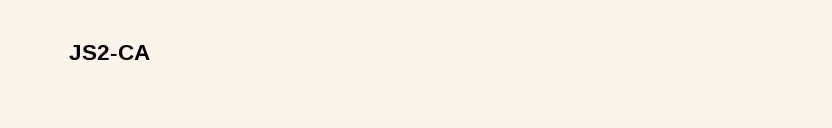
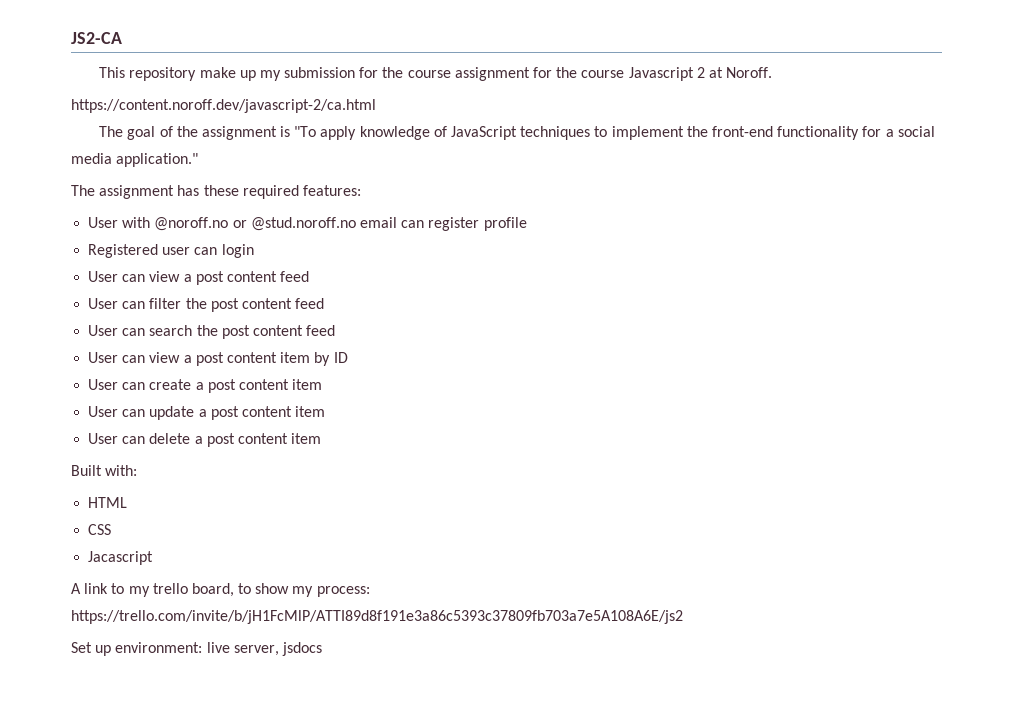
(150, 52) none -> [99,67,773,81] [71,99,376,113] [99,126,935,140] [71,153,199,167] [71,185,361,199] [88,217,527,231] [88,244,254,258] [88,271,310,285] [88,298,325,312] [88,325,336,339] [88,352,348,366] [88,379,323,393] [88,406,326,420] [88,433,322,447] [71,465,138,476] [88,497,128,508] [88,524,112,535] [88,551,154,565] [71,583,370,597] [71,610,683,624] [71,642,322,656] // This repository make up my submission for the course assignment for the course Javascript 2 at Noroff. // https://content.noroff.dev/javascript-2/ca.html // The goal of the assignment is "To apply knowledge of JavaScript techniques to implement the front-end functionality for a social media application." // The assignment has these required features: // User with @noroff.no or @stud.noroff.no email can register profile // Registered user can login // User can view a post content feed // User can filter the post content feed // User can search the post content feed // User can view a post content item by ID // User can create a post content item // User can update a post content item // User can delete a post content item // Built with: // HTML // CSS // Jacascript // A link to my trello board, to show my process: https://trello.com/invite/b/jH1FcMlP/ATTI89d8f191e3a86c5393c37809fb703a7e5A108A6E/js2 // Set up environment: live server, jsdocs

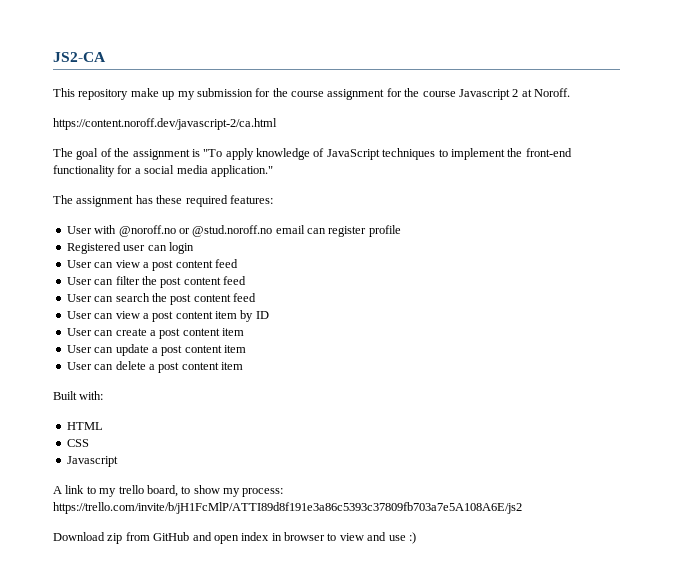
[88,551,154,565] Jacascript -> [66,456,118,467] Javascript
[71,642,322,656] Set up environment: live server, jsdocs -> [53,532,416,544] Download zip from GitHub and open index in browser to view and use :)

